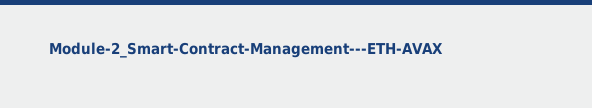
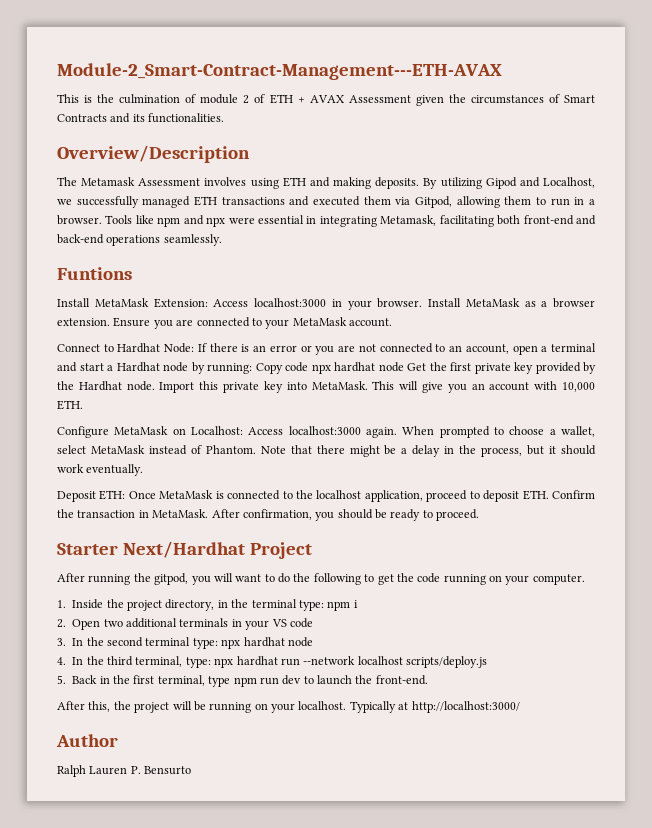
(443, 50) none -> [57,94,595,106] [57,113,225,123] [57,145,250,163] [57,177,595,189] [57,196,595,208] [57,215,597,227] [57,234,222,246] [57,267,132,280] [57,298,595,310] [57,317,392,329] [57,343,597,355] [57,362,596,374] [57,381,595,393] [57,400,83,410] [57,426,595,438] [57,445,596,457] [57,464,144,476] [57,490,595,502] [57,509,480,521] [57,541,312,559] [57,573,585,585] [57,599,358,611] [57,618,313,630] [57,637,313,649] [57,656,487,668] [57,675,428,687] [57,701,520,713] [56,734,118,747] [57,765,192,777] // This is the culmination of module 2 of ETH + AVAX Assessment given the circumstances of Smart Contracts and its functionalities. // Overview/Description // The Metamask Assessment involves using ETH and making deposits. By utilizing Gipod and Localhost, we successfully managed ETH transactions and executed them via Gitpod, allowing them to run in a browser. Tools like npm and npx were essential in integrating Metamask, facilitating both front-end and back-end operations seamlessly. // Funtions // Install MetaMask Extension: Access localhost:3000 in your browser. Install MetaMask as a browser extension. Ensure you are connected to your MetaMask account. // Connect to Hardhat Node: If there is an error or you are not connected to an account, open a terminal and start a Hardhat node by running: Copy code npx hardhat node Get the first private key provided by the Hardhat node. Import this private key into MetaMask. This will give you an account with 10,000 ETH. // Configure MetaMask on Localhost: Access localhost:3000 again. When prompted to choose a wallet, select MetaMask instead of Phantom. Note that there might be a delay in the process, but it should work eventually. // Deposit ETH: Once MetaMask is connected to the localhost application, proceed to deposit ETH. Confirm the transaction in MetaMask. After confirmation, you should be ready to proceed. // Starter Next/Hardhat Project // After running the gitpod, you will want to do the following to get the code running on your computer. // 1. Inside the project directory, in the terminal type: npm i // 2. Open two additional terminals in your VS code // 3. In the second terminal type: npx hardhat node // 4. In the third terminal, type: npx hardhat run --network localhost scripts/deploy.js // 5. Back in the first terminal, type npm run dev to launch the front-end. // After this, the project will be running on your localhost. Typically at http://localhost:3000/ // Author // Ralph Lauren P. Bensurto

